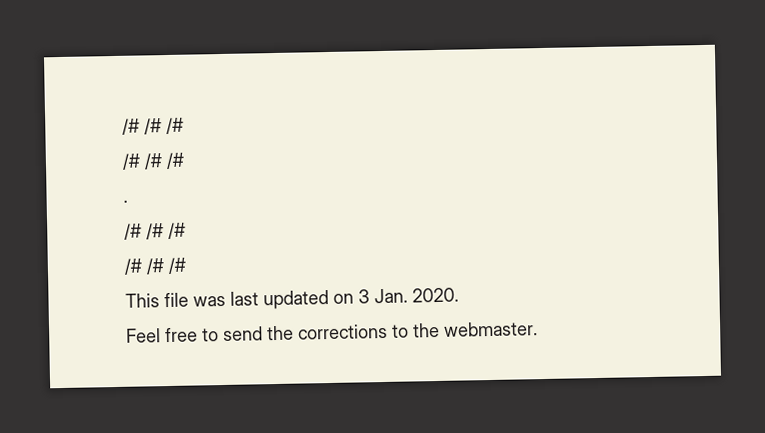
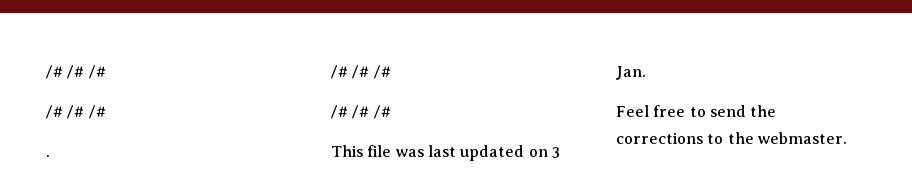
[412,287,459,303] 2020. -> (646, 73) none

